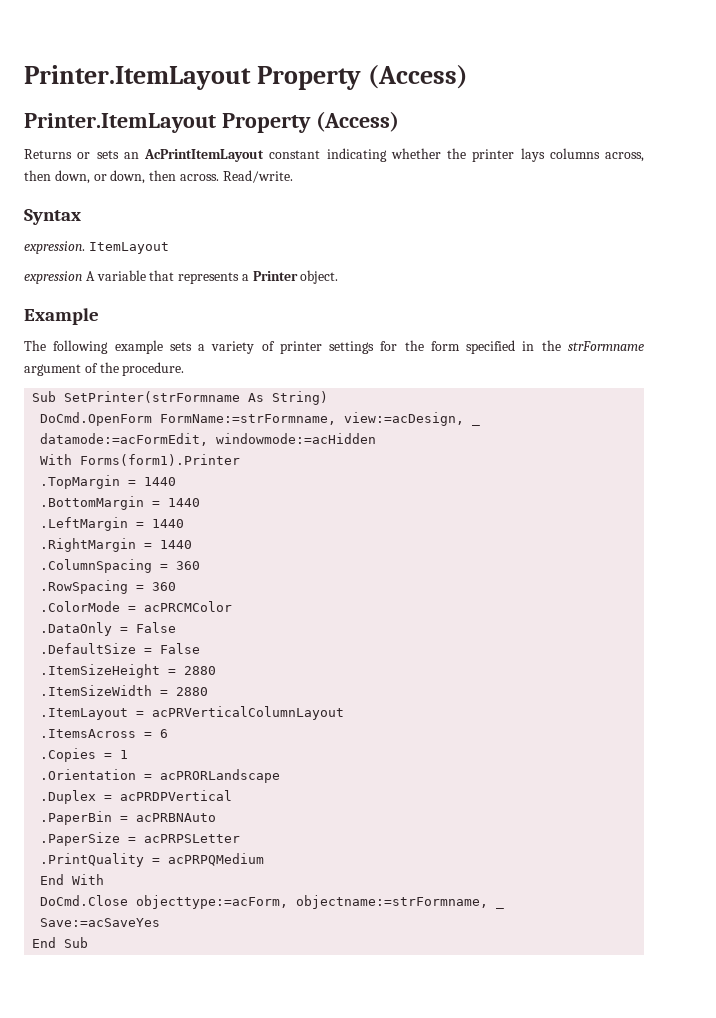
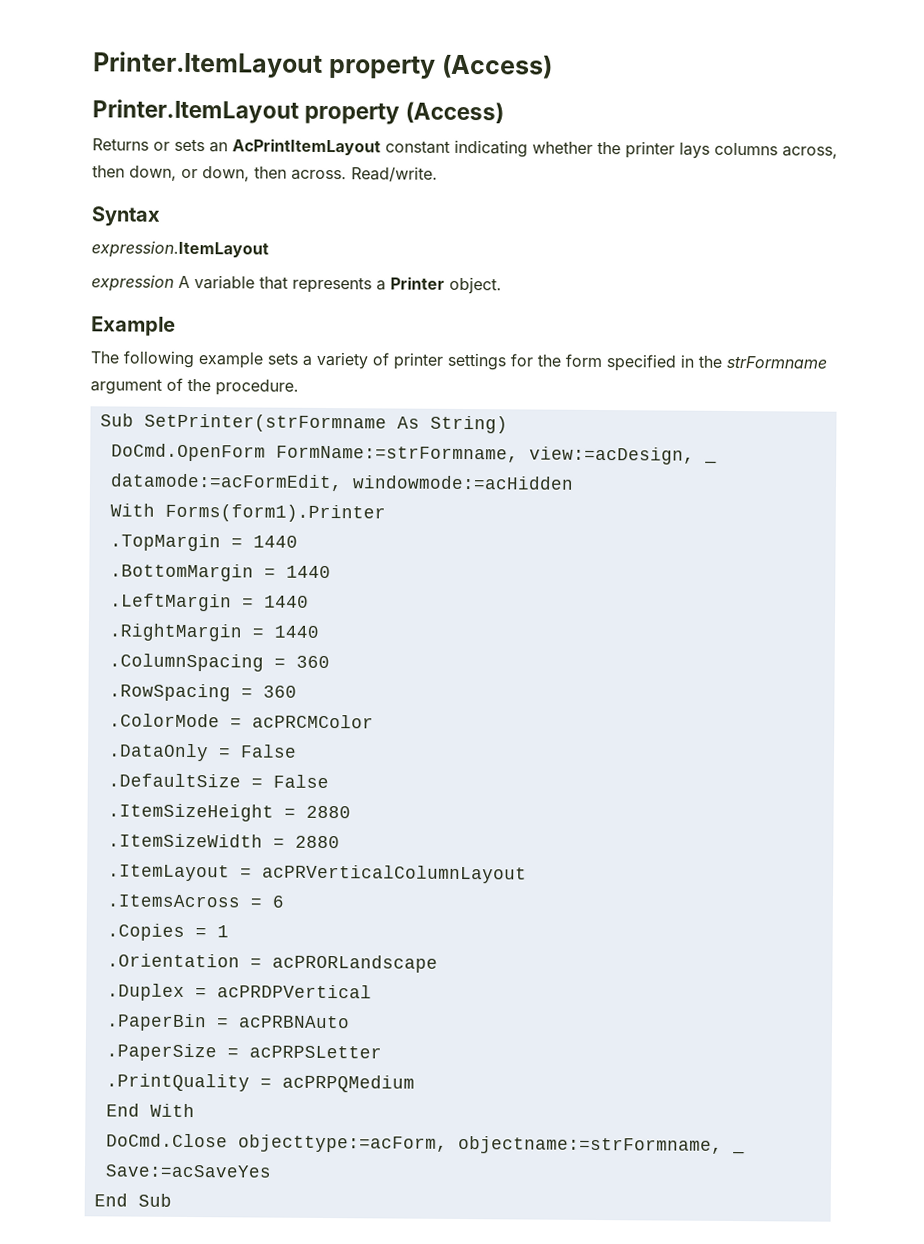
[24,65,361,90] Printer.ItemLayout Property -> [92,51,436,79] Printer.ItemLayout property
[221,113,311,133] Property -> [304,102,401,125] property
[24,241,169,254] expression. ItemLayout -> [91,240,269,259] expression.ItemLayout

